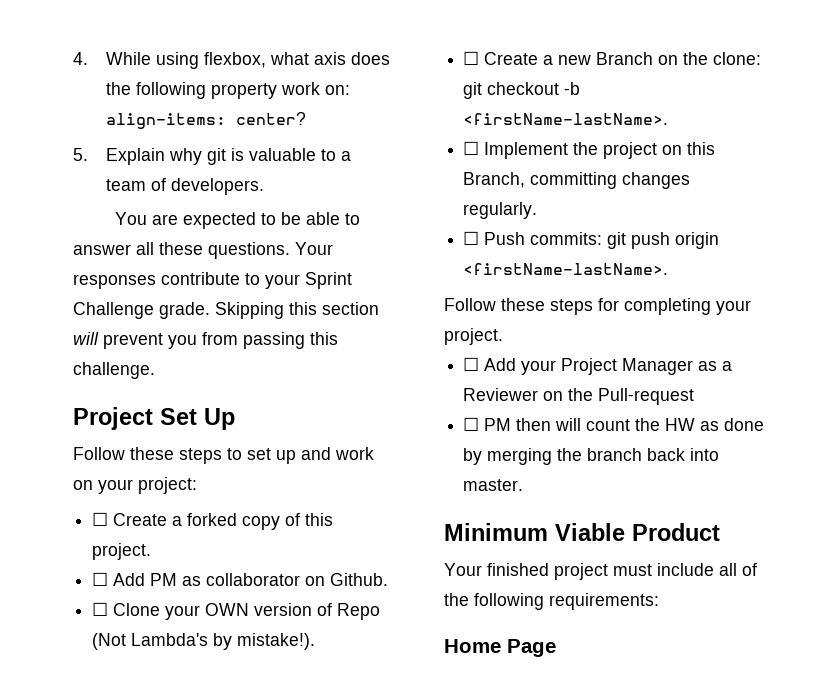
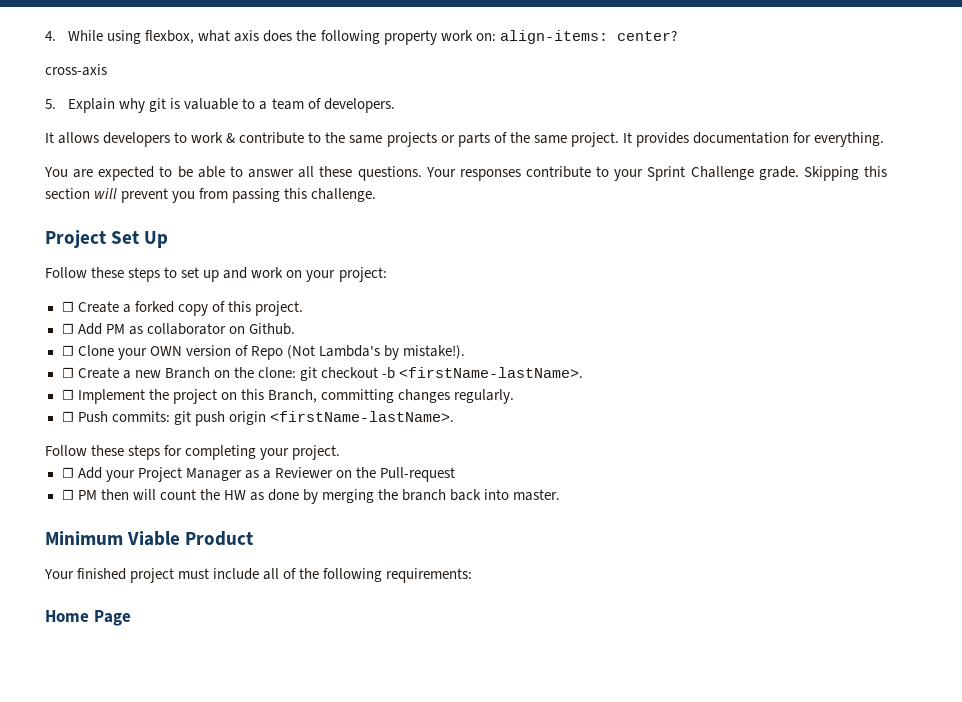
(306, 118) none -> [45,64,107,76] // cross-axis
(264, 186) none -> [45,132,885,147] // It allows developers to work & contribute to the same projects or parts of the same project. It provides documentation for everything.

